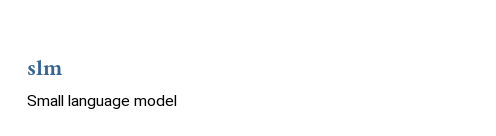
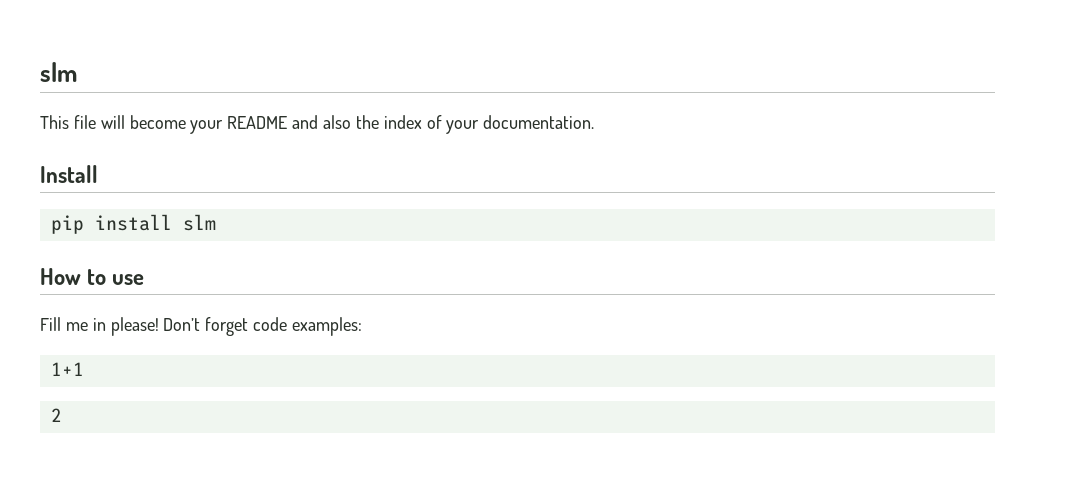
[27,60,63,75] [27,95,178,109] slm // Small language model -> [40,62,77,82] [40,115,595,134] [40,165,98,183] [50,214,216,234] [40,268,145,285] [40,317,363,336] [50,362,84,376] [50,408,62,422] slm // This file will become your README and also the index of your documentation. // Install // pip install slm // How to use // Fill me in please! Don’t forget code examples: // 1+1 // 2

